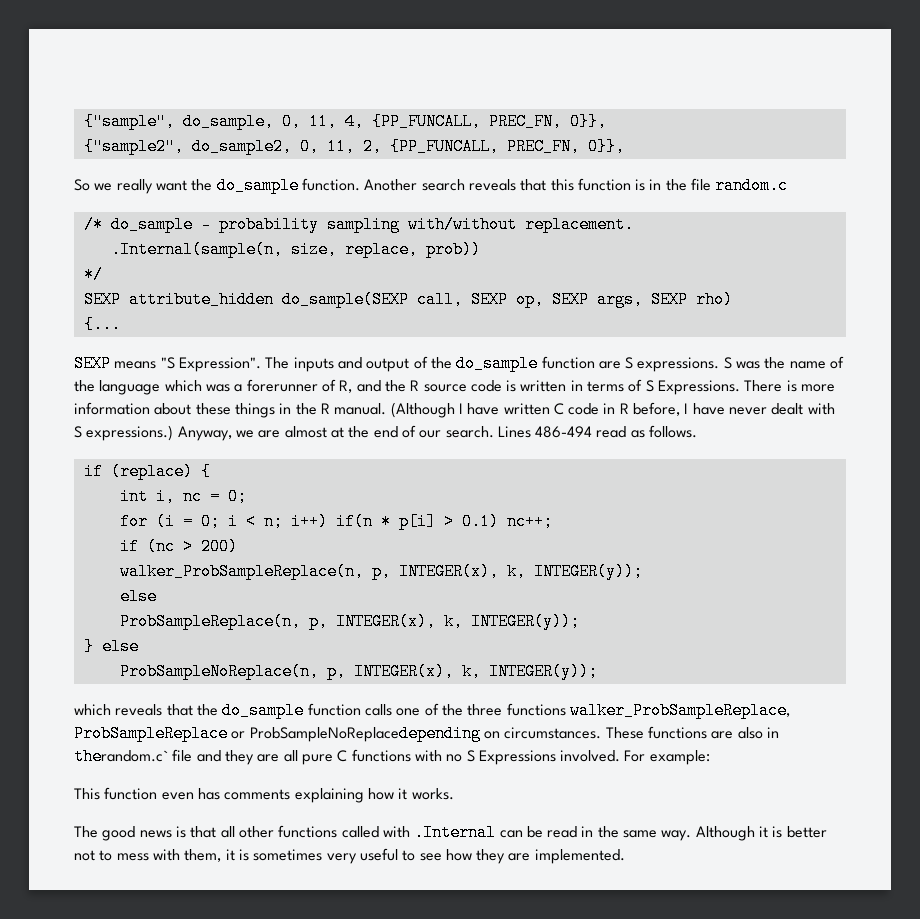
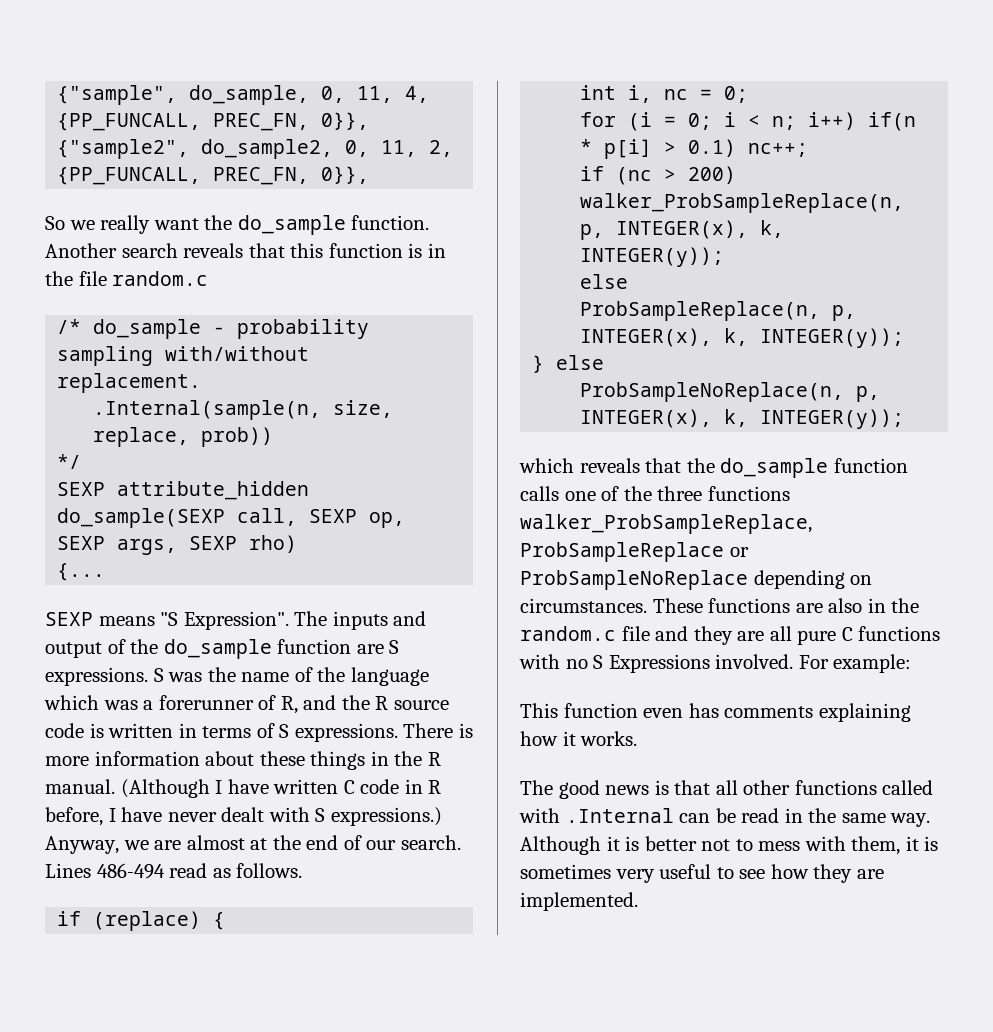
[658,380,741,395] Expressions. -> [294,723,398,742] expressions.
[249,725,481,742] ProbSampleNoReplacedepending -> [520,570,845,590] ProbSampleNoReplace depending
[74,748,168,765] therandom.c` -> [891,598,920,613] [520,626,616,641] the random.c

